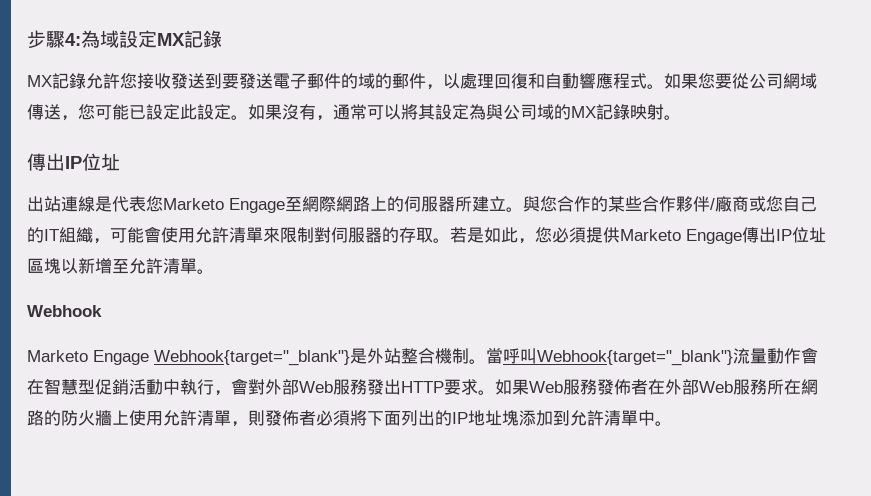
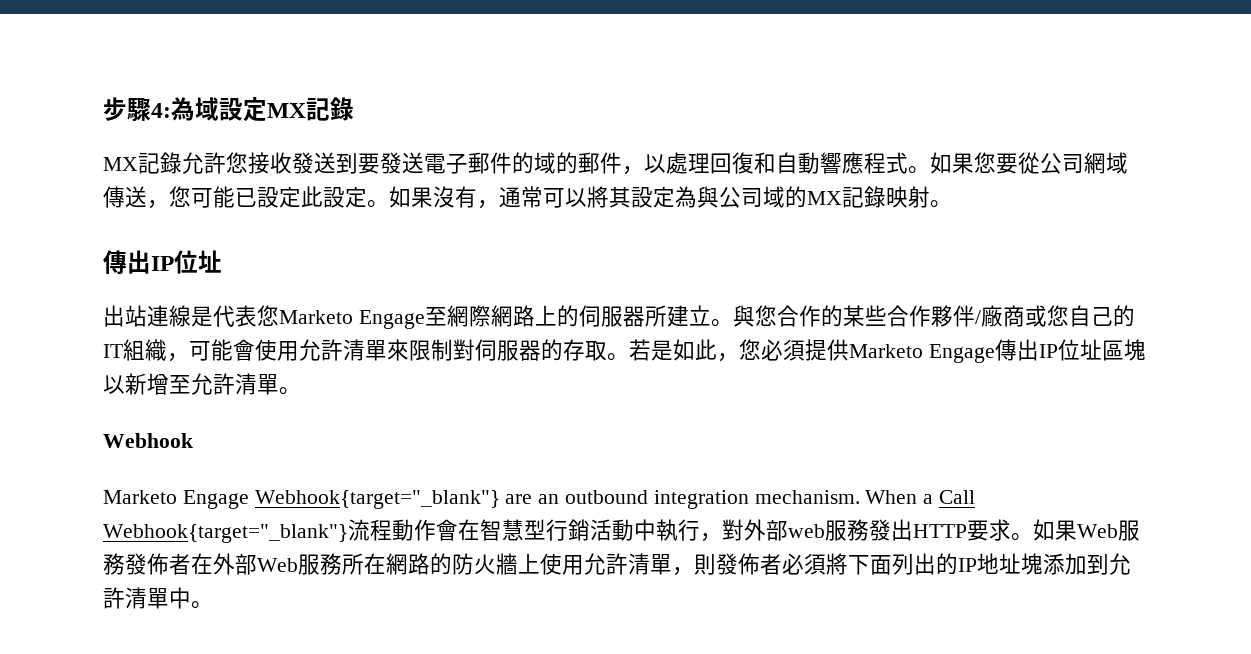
[350,348,767,366] 是外站整合機制。當呼叫Webhook{target="_blank"}流量 -> [505,490,976,509] [103,519,392,543] are an outbound integration mechanism. When a Call Webhook{target="_blank"}流程
[95,379,112,395] 促 -> [546,519,568,541] 行
[231,378,333,395] 會對外部Web -> [722,519,825,541] 對外部web

